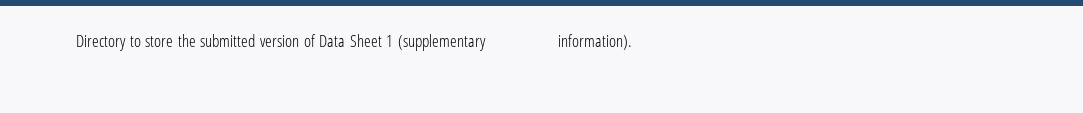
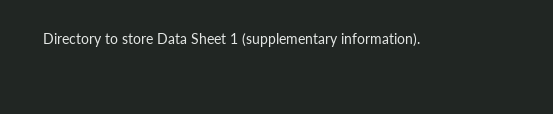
[177,34,316,47] the submitted version of -> (153, 38) none

